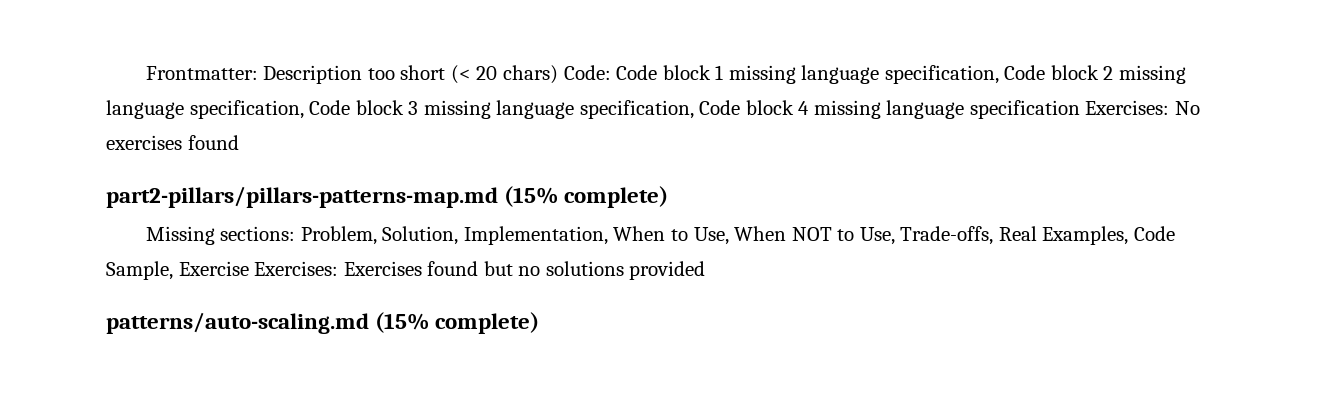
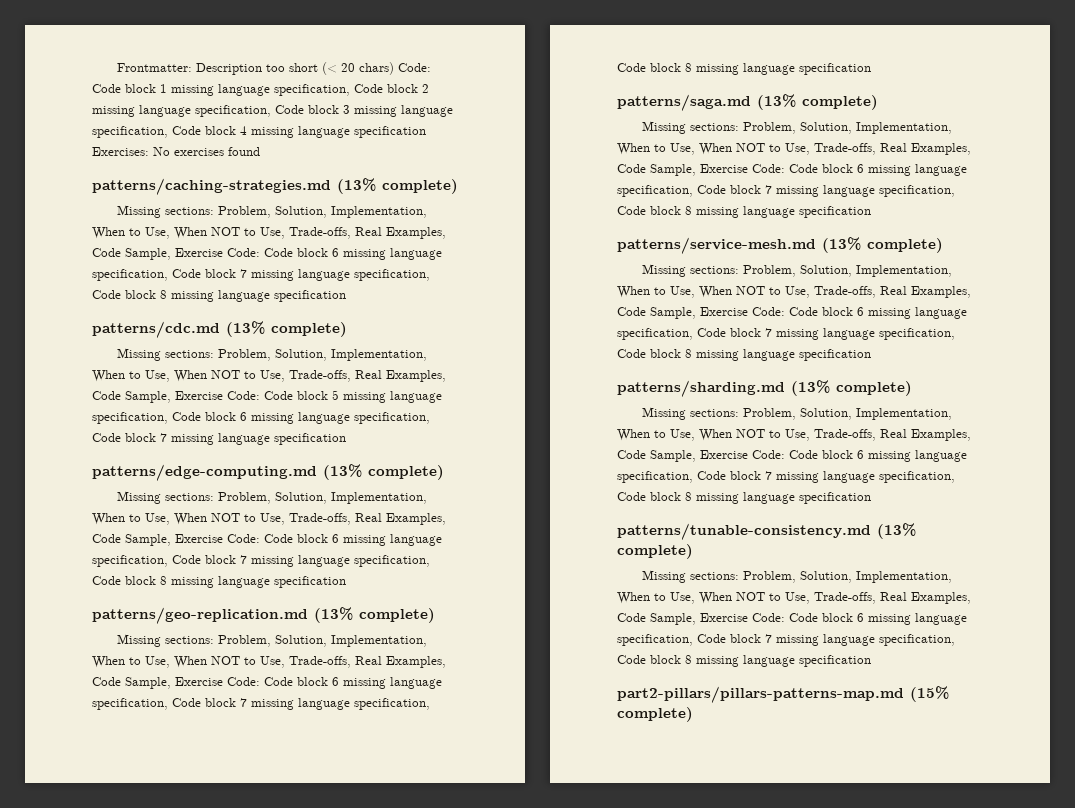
[106,186,559,208] part2-pillars/pillars-patterns-map.md (15% -> [92,178,376,195] patterns/caching-strategies.md (13%
[254,261,706,280] [106,312,369,334] Exercises: Exercises found but no solutions provided // patterns/auto-scaling.md -> [227,248,442,260] [92,269,430,281] [92,290,346,302] [92,321,347,338] [117,348,428,361] [92,370,446,382] [92,390,442,403] [92,412,430,424] [92,433,346,445] [92,464,444,481] [117,491,428,504] [92,513,446,525] [92,534,442,546] [92,555,430,567] [92,576,346,588] [92,607,435,624] [117,634,428,647] [92,656,446,668] [92,677,442,689] [92,698,430,710] [617,63,871,75] [617,94,878,111] [642,121,953,134] [617,143,971,155] [617,164,967,176] [617,185,955,197] [617,206,871,218] [617,237,943,254] [642,264,953,277] [617,286,971,298] [617,307,967,319] [617,328,955,340] [617,349,871,361] [617,380,912,397] [642,407,953,420] [617,429,971,441] [617,450,967,462] [617,471,955,483] [617,492,871,504] [617,523,916,540] [617,544,693,559] [642,570,953,583] [617,592,971,604] [617,613,967,625] [617,634,955,646] [617,655,871,667] [617,686,904,703] Code: Code block 6 missing language specification, Code block 7 missing language specification, Code block 8 missing language specification // patterns/cdc.md (13% complete) // Missing sections: Problem, Solution, Implementation, When to Use, When NOT to Use, Trade-offs, Real Examples, Code Sample, Exercise Code: Code block 5 missing language specification, Code block 6 missing language specification, Code block 7 missing language specification // patterns/edge-computing.md (13% complete) // Missing sections: Problem, Solution, Implementation, When to Use, When NOT to Use, Trade-offs, Real Examples, Code Sample, Exercise Code: Code block 6 missing language specification, Code block 7 missing language specification, Code block 8 missing language specification // patterns/geo-replication.md (13% complete) // Missing sections: Problem, Solution, Implementation, When to Use, When NOT to Use, Trade-offs, Real Examples, Code Sample, Exercise Code: Code block 6 missing language specification, Code block 7 missing language specification, Code block 8 missing language specification // patterns/saga.md (13% complete) // Missing sections: Problem, Solution, Implementation, When to Use, When NOT to Use, Trade-offs, Real Examples, Code Sample, Exercise Code: Code block 6 missing language specification, Code block 7 missing language specification, Code block 8 missing language specification // patterns/service-mesh.md (13% complete) // Missing sections: Problem, Solution, Implementation, When to Use, When NOT to Use, Trade-offs, Real Examples, Code Sample, Exercise Code: Code block 6 missing language specification, Code block 7 missing language specification, Code block 8 missing language specification // patterns/sharding.md (13% complete) // Missing sections: Problem, Solution, Implementation, When to Use, When NOT to Use, Trade-offs, Real Examples, Code Sample, Exercise Code: Code block 6 missing language specification, Code block 7 missing language specification, Code block 8 missing language specification // patterns/tunable-consistency.md (13% complete) // Missing sections: Problem, Solution, Implementation, When to Use, When NOT to Use, Trade-offs, Real Examples, Code Sample, Exercise Code: Code block 6 missing language specification, Code block 7 missing language specification, Code block 8 missing language specification // part2-pillars/pillars-patterns-map.md

